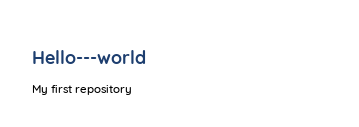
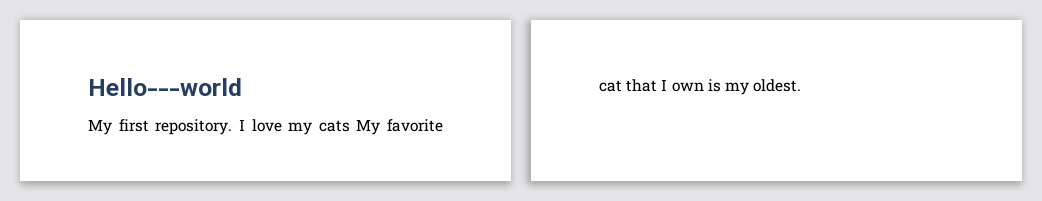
[75,85,133,95] repository -> [155,119,443,135] [599,79,802,95] repository. I love my cats My favorite cat that I own is my oldest.

